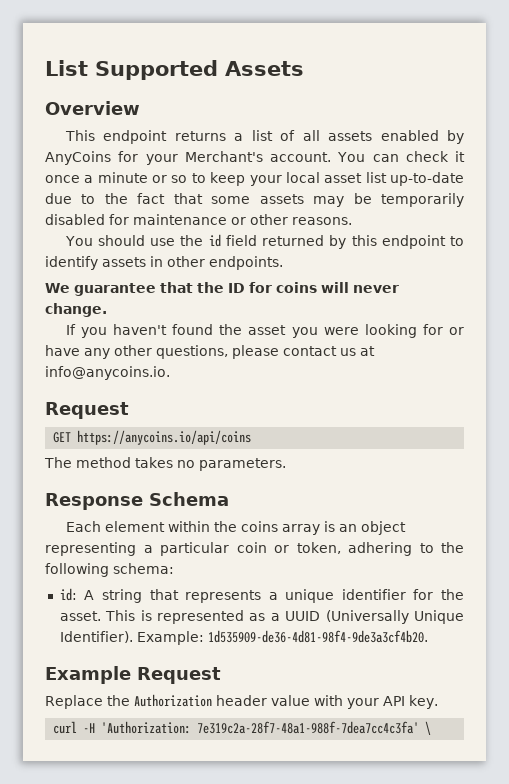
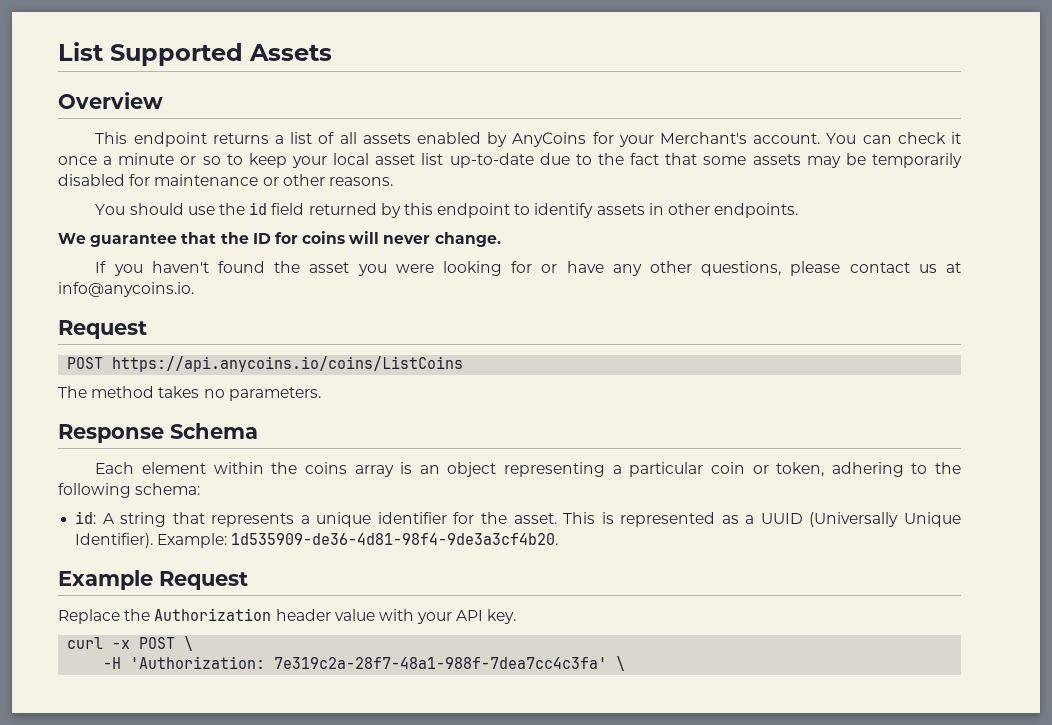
[53,430,252,445] GET https://anycoins.io/api/coins -> [67,356,464,372] POST https://api.anycoins.io/coins/ListCoins
(78, 727) none -> [112,636,194,651] -x POST \ //

